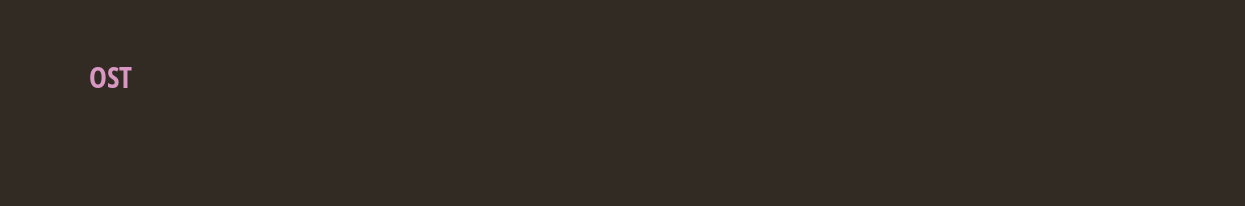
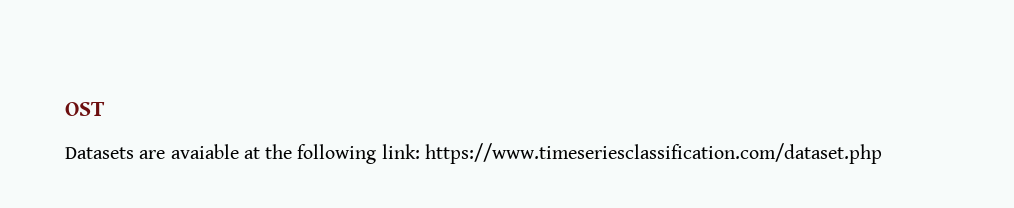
(132, 77) none -> [65,143,882,164] // Datasets are avaiable at the following link: https://www.timeseriesclassification.com/dataset.php

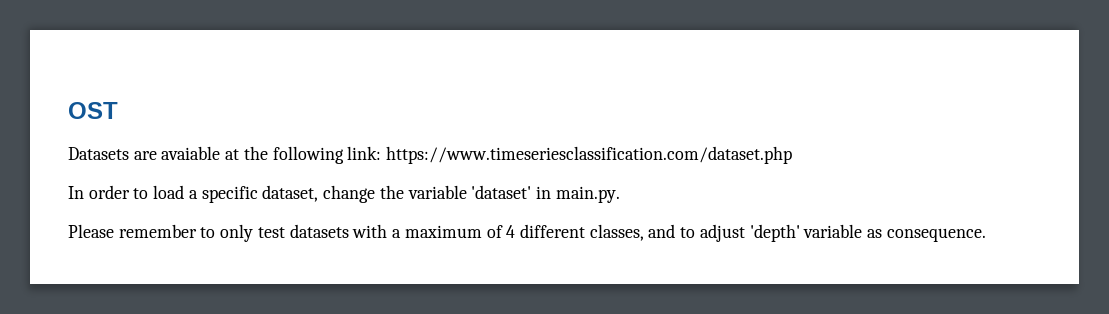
(882, 153) none -> [68,185,620,203] [68,224,986,242] // In order to load a specific dataset, change the variable 'dataset' in main.py. // Please remember to only test datasets with a maximum of 4 different classes, and to adjust 'depth' variable as consequence.

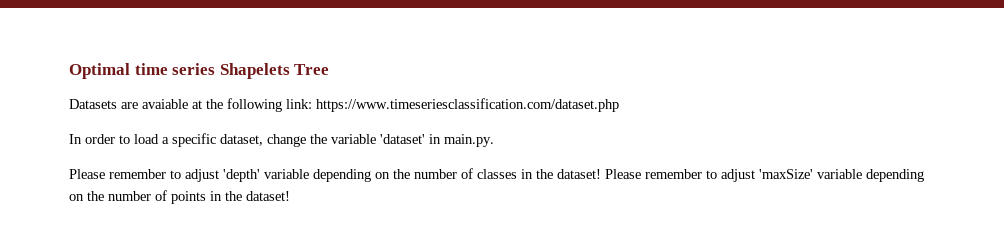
[68,102,118,119] OST -> [69,63,330,79] Optimal time series Shapelets Tree
[220,224,986,242] only test datasets with a maximum of 4 different classes, and to adjust 'depth' variable as consequence. -> [185,168,924,182] [69,190,290,204] adjust 'depth' variable depending on the number of classes in the dataset! Please remember to adjust 'maxSize' variable depending on the number of points in the dataset!

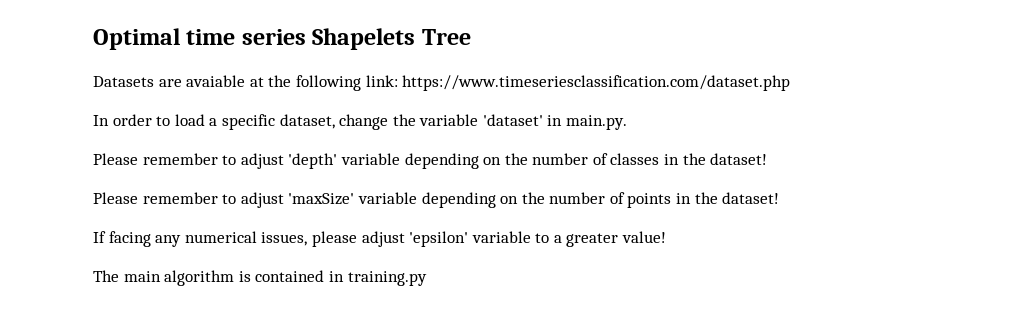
(601, 174) none -> (768, 159) //
(290, 196) none -> [93,231,667,247] [93,270,427,286] // If facing any numerical issues, please adjust 'epsilon' variable to a greater value! // The main algorithm is contained in training.py

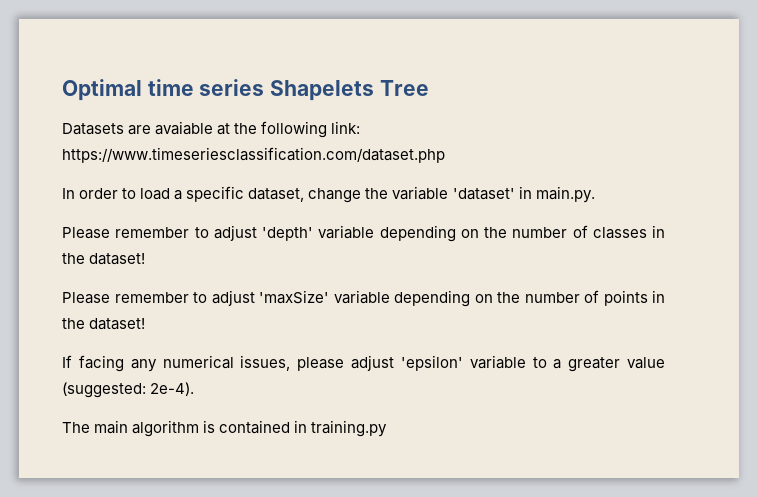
[622,231,667,243] value! -> [626,357,665,369] [62,382,195,398] value (suggested: 2e-4).

